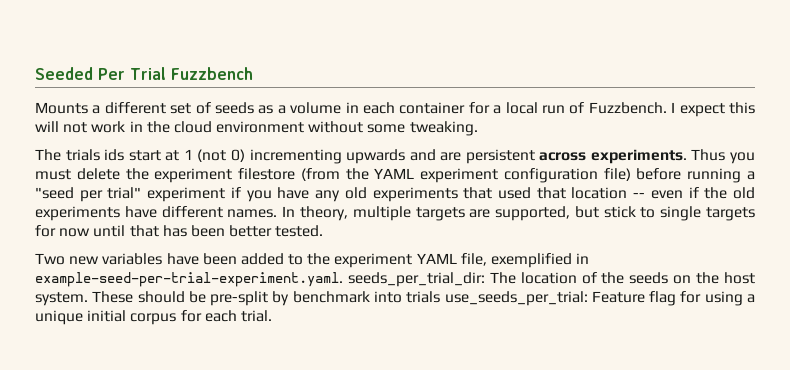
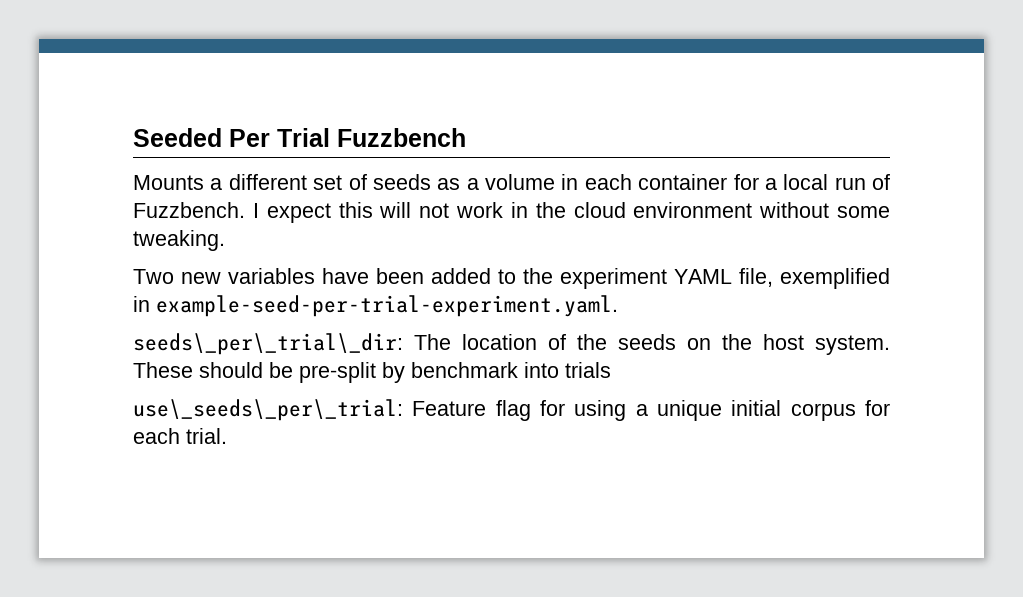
[35,149,755,164] [35,168,755,183] [35,187,755,202] [35,206,756,221] [35,225,324,237] // The trials ids start at 1 (not 0) incrementing upwards and are persistent across experiments. Thus you must delete the experiment filestore (from the YAML experiment configuration file) before running a "seed per trial" experiment if you have any old experiments that used that location -- even if the old experiments have different names. In theory, multiple targets are supported, but stick to single targets for now until that has been better tested. -> (225, 240) none
[347,272,485,287] seeds_per_trial_dir: -> [133,333,403,355] // seeds\_per\_trial\_dir:
[444,291,588,306] use_seeds_per_trial: -> [133,399,403,421] // use\_seeds\_per\_trial:

